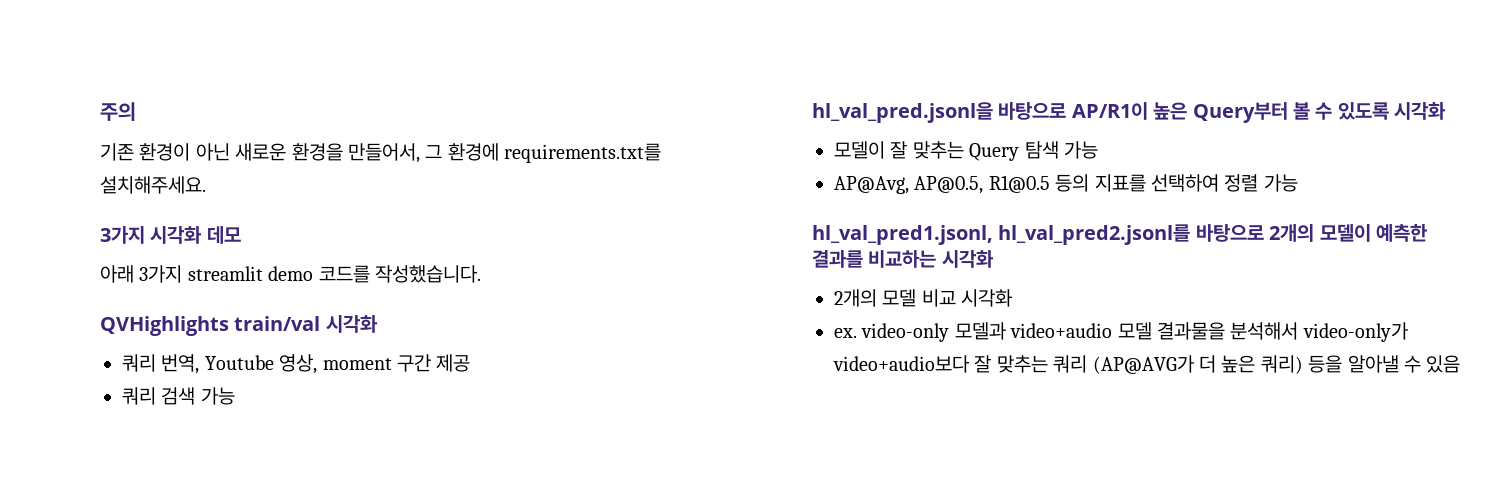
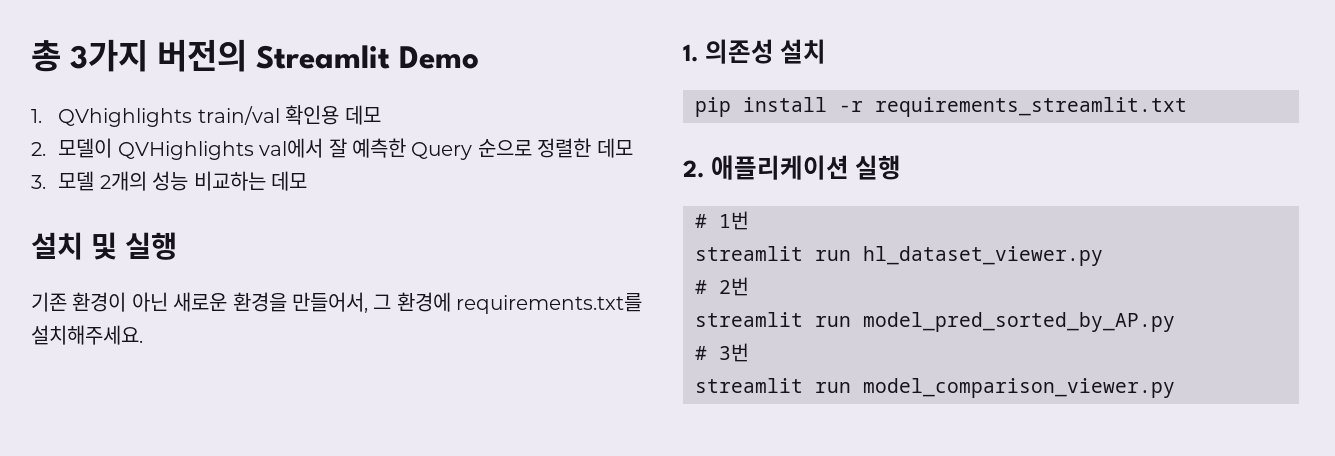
[100,102,136,121] 주의 -> [31,39,479,72] [31,105,381,127] [31,138,633,160] [31,171,307,191] [31,232,177,260] 총 3가지 버전의 Streamlit Demo // 1. QVhighlights train/val 확인용 데모 // 2. 모델이 QVHighlights val에서 잘 예측한 Query 순으로 정렬한 데모 // 3. 모델 2개의 성능 비교하는 데모 // 설치 및 실행
[100,226,241,244] [100,265,481,283] [100,315,378,336] [122,354,471,374] [122,387,235,405] [812,102,1447,123] [834,141,1098,161] [834,174,1298,194] [812,224,1428,245] [812,250,994,268] [834,289,1013,307] [834,322,1408,342] [833,355,1461,374] 3가지 시각화 데모 // 아래 3가지 streamlit demo 코드를 작성했습니다. // QVHighlights train/val 시각화 // 쿼리 번역, Youtube 영상, moment 구간 제공 // 쿼리 검색 가능 // hl_val_pred.jsonl을 바탕으로 AP/R1이 높은 Query부터 볼 수 있도록 시각화 // 모델이 잘 맞추는 Query 탐색 가능 // AP@Avg, AP@0.5, R1@0.5 등의 지표를 선택하여 정렬 가능 // hl_val_pred1.jsonl, hl_val_pred2.jsonl를 바탕으로 2개의 모델이 예측한 결과를 비교하는 시각화 // 2개의 모델 비교 시각화 // ex. video-only 모델과 video+audio 모델 결과물을 분석해서 video-only가 video+audio보다 잘 맞추는 쿼리 (AP@AVG가 더 높은 쿼리) 등을 알아낼 수 있음 -> [683,39,827,64] [695,97,1187,117] [683,155,902,180] [695,211,749,230] [695,246,1103,266] [695,277,749,296] [695,312,1175,332] [695,343,749,362] [695,378,1175,398] 1. 의존성 설치 // pip install -r requirements_streamlit.txt // 2. 애플리케이션 실행 // # 1번 // streamlit run hl_dataset_viewer.py // # 2번 // streamlit run model_pred_sorted_by_AP.py // # 3번 // streamlit run model_comparison_viewer.py

